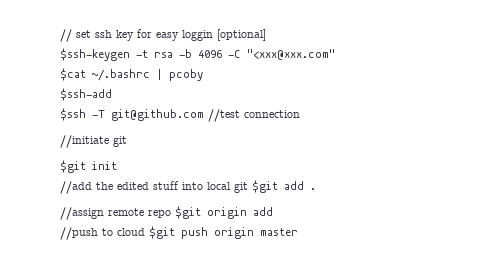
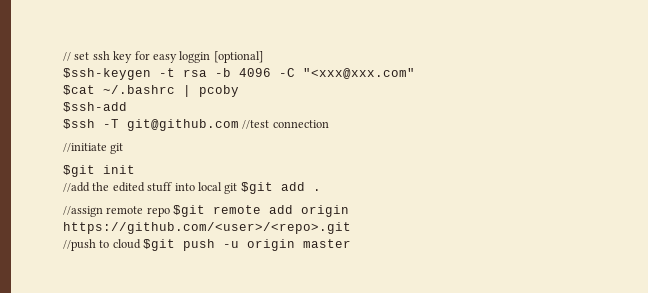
[207,207,273,219] origin add -> [213,205,350,217] [63,222,351,234] remote add origin https://github.com/<user>/<repo>.git
(208, 233) none -> [223,241,240,248] -u

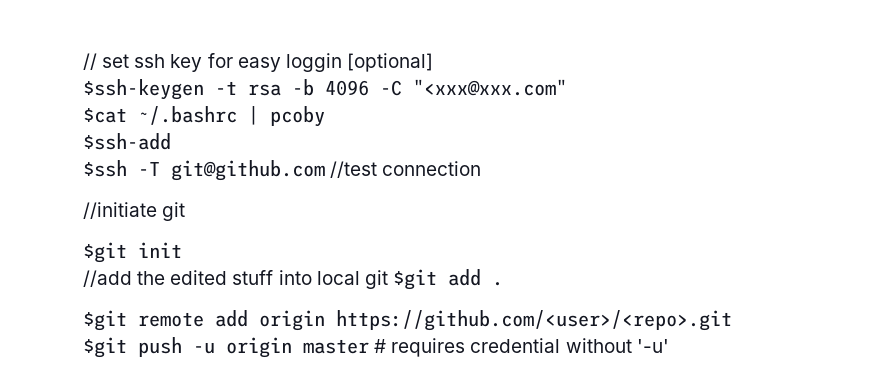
[63,206,170,217] //assign remote repo -> (503, 284) none
[63,239,141,251] //push to cloud -> (732, 320) none
(352, 243) none -> [374,338,669,357] # requires credential without '-u'

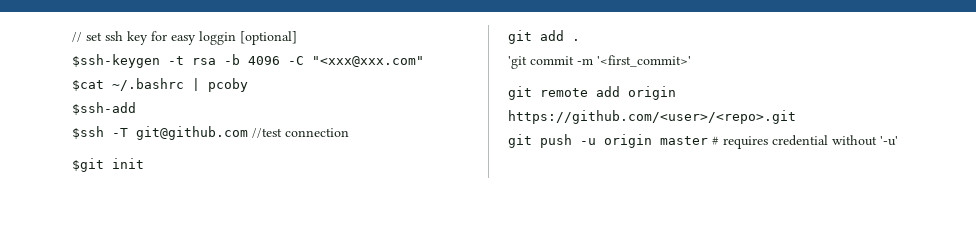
[83,202,186,221] // //initiate git -> (349, 132) none
[83,269,503,290] [83,310,127,331] //add the edited stuff into local git $git add . // $git -> [508,30,580,44] [508,55,691,69] [508,86,532,100] git add . // 'git commit -m '<first_commit>' // git
[83,337,127,358] $git -> [508,134,532,148] git

